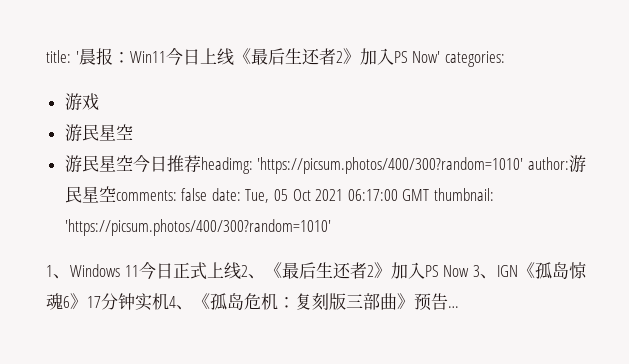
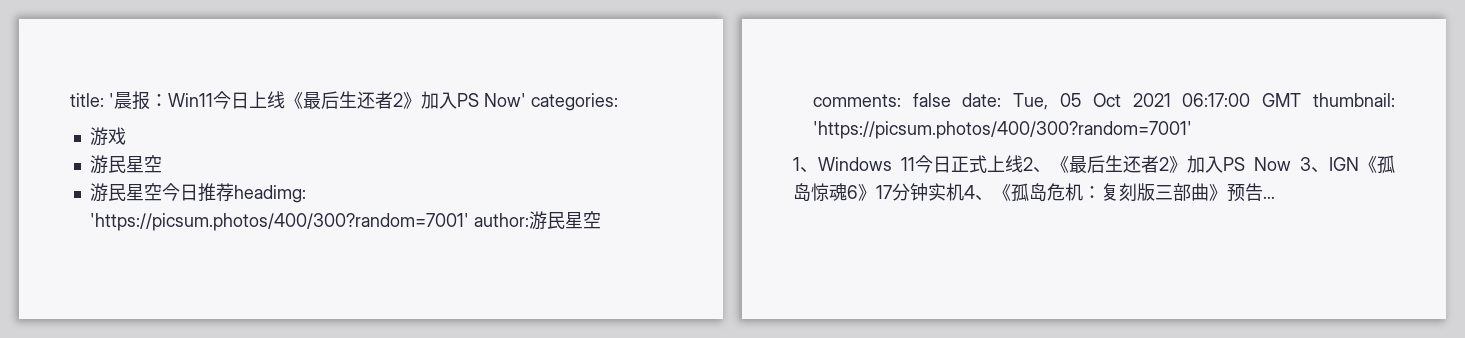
[257,157,524,174] 'https://picsum.photos/400/300?random=1010' -> [89,213,469,231] 'https://picsum.photos/400/300?random=7001'
[64,219,331,236] 'https://picsum.photos/400/300?random=1010' -> [812,121,1192,139] 'https://picsum.photos/400/300?random=7001'

